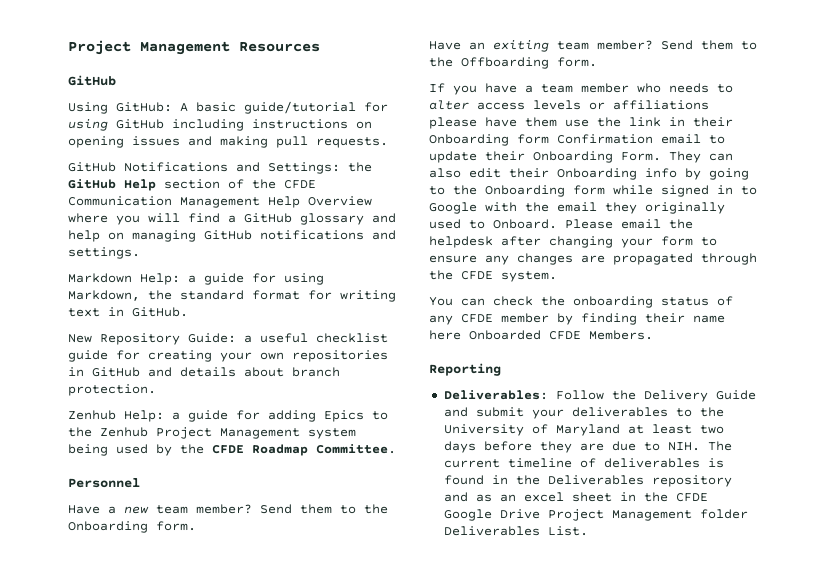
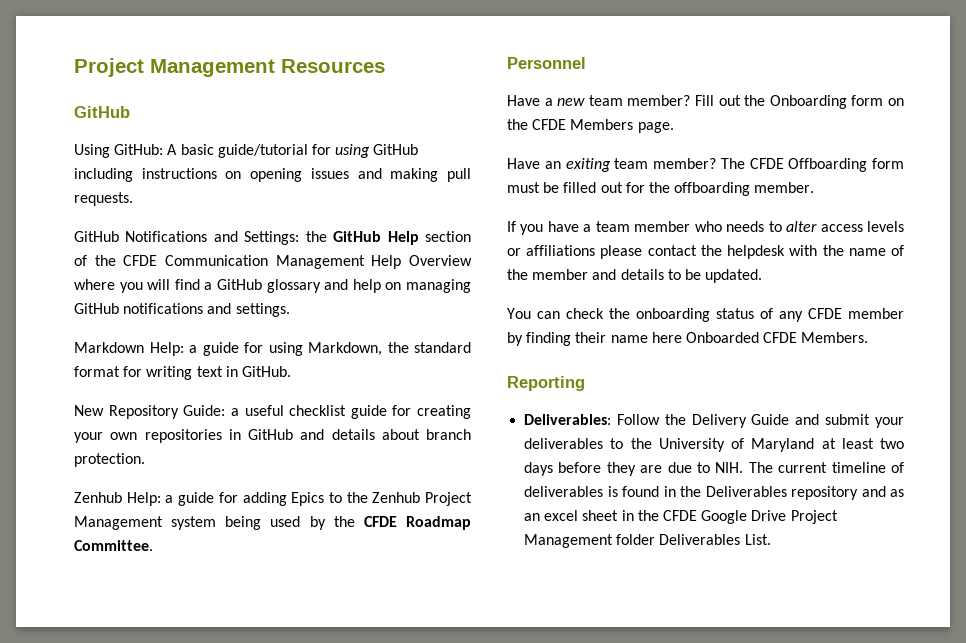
[260,504,388,514] [68,521,196,533] Send them to the Onboarding form. -> [695,95,904,109] [507,119,674,133] Fill out the Onboarding form on the CFDE Members page.
[661,40,757,50] [429,57,597,69] Send them to the Offboarding form. -> [720,158,904,172] [507,182,815,196] The CFDE Offboarding form must be filled out for the offboarding member.
[485,117,733,127] [429,134,725,146] [429,151,733,163] [429,168,749,180] [429,185,757,197] [429,202,725,214] [429,219,693,229] [429,236,717,248] [429,253,757,265] [429,270,557,282] have them use the link in their Onboarding form Confirmation email to update their Onboarding Form. They can also edit their Onboarding info by going to the Onboarding form while signed in to Google with the email they originally used to Onboard. Please email the helpdesk after changing your form to ensure any changes are propagated through the CFDE system. -> [647,245,904,259] [507,269,763,283] contact the helpdesk with the name of the member and details to be updated.

